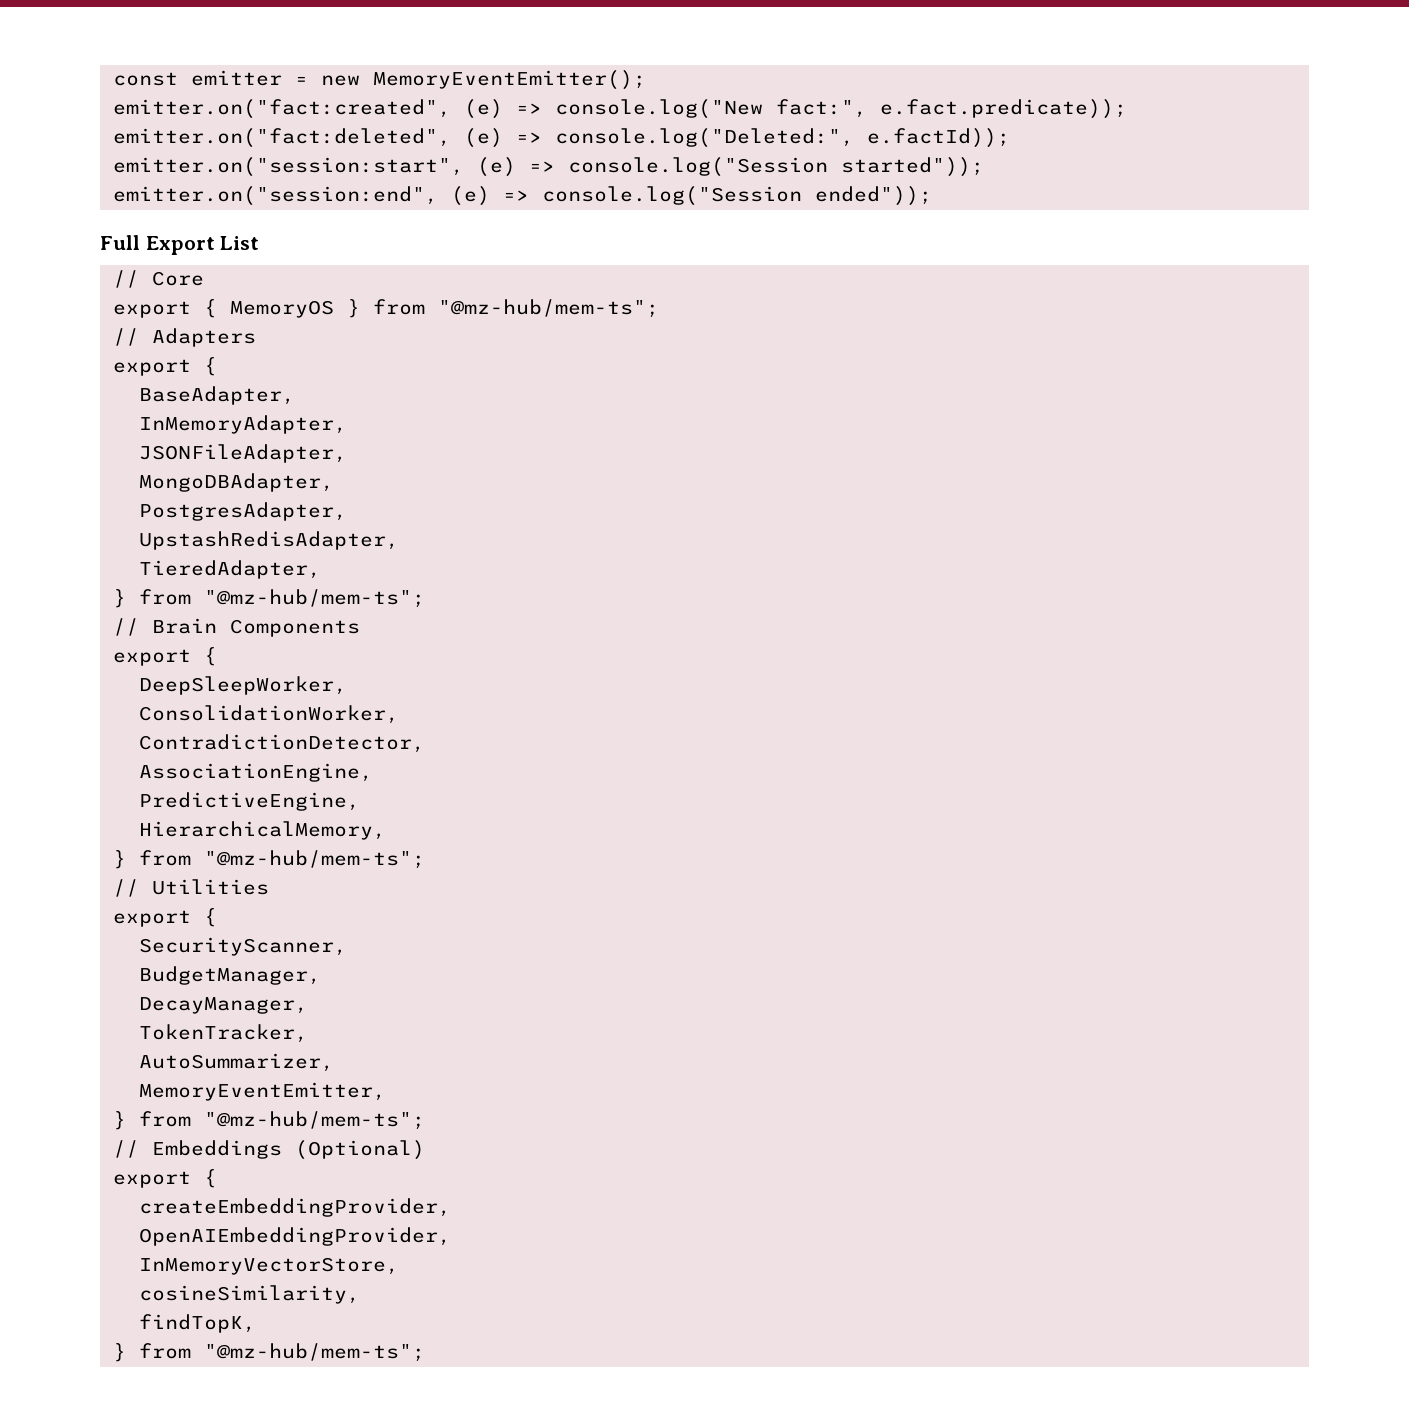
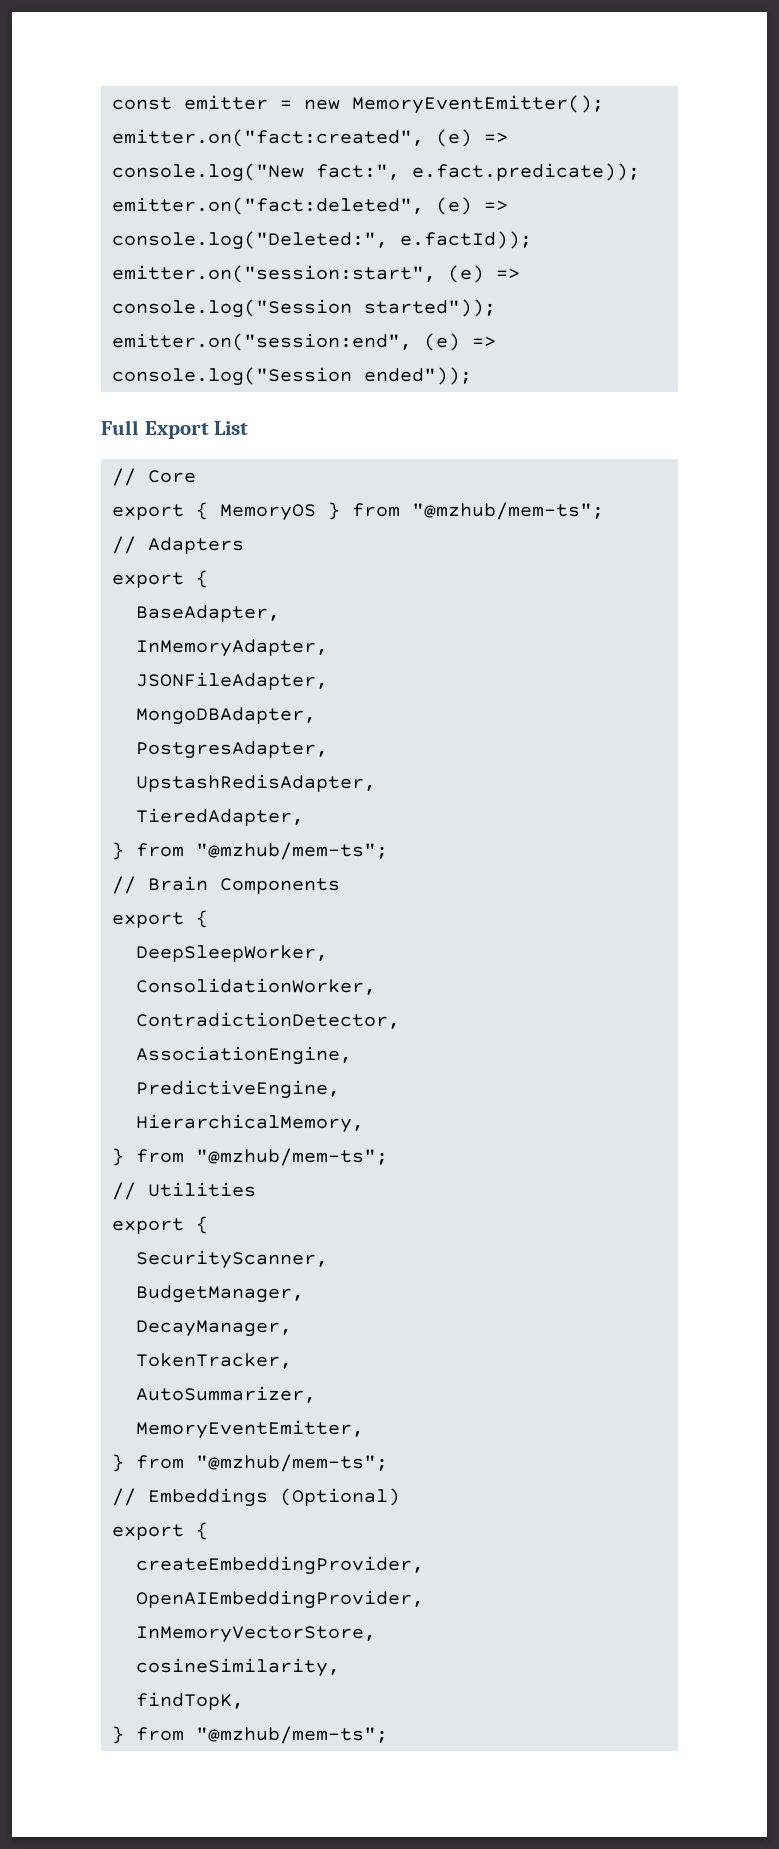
[437,299,659,318] "@mz-hub/mem-ts"; -> [411,502,604,520] "@mzhub/mem-ts";
[203,589,425,608] "@mz-hub/mem-ts"; -> [195,842,388,860] "@mzhub/mem-ts";
[203,850,425,869] "@mz-hub/mem-ts"; -> [195,1148,388,1166] "@mzhub/mem-ts";
[203,1111,425,1130] "@mz-hub/mem-ts"; -> [195,1454,388,1472] "@mzhub/mem-ts";
[203,1343,425,1362] "@mz-hub/mem-ts"; -> [195,1726,388,1744] "@mzhub/mem-ts";

